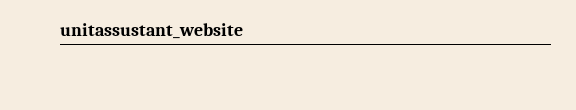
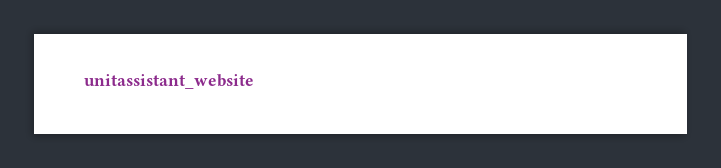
[60,23,243,39] unitassustant_website -> [84,74,254,89] unitassistant_website

